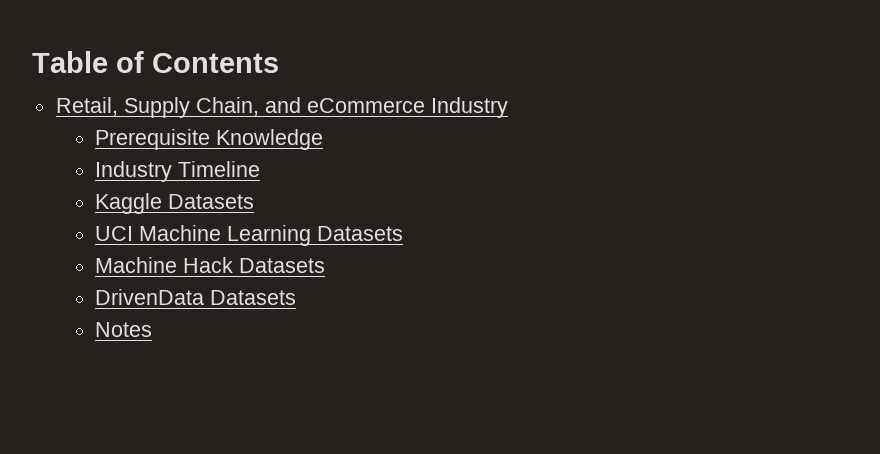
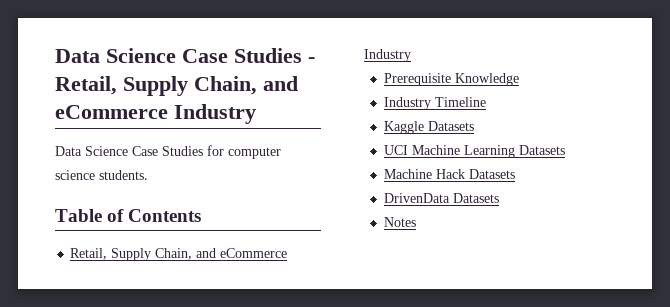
(32, 62) none -> [55,48,315,63] [55,76,298,96] [55,104,256,124] [55,145,281,159] [55,170,148,180] Data Science Case Studies - Retail, Supply Chain, and eCommerce Industry // Data Science Case Studies for computer science students. //

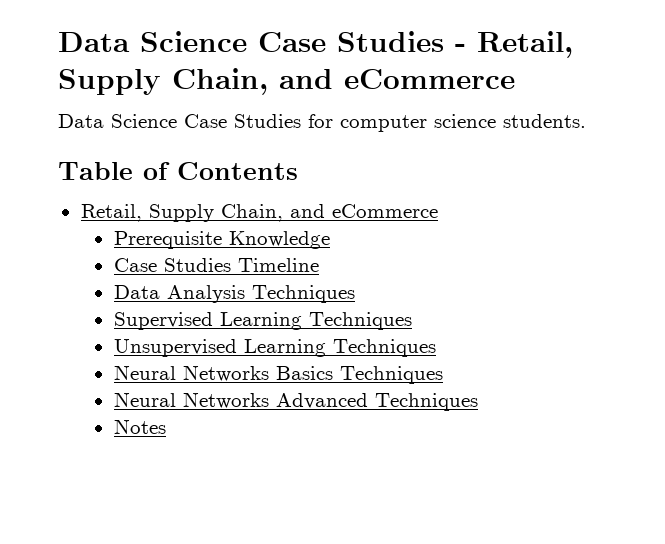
[174,104,256,124] Industry -> (515, 79) none
[364,49,412,62] Industry -> (438, 211) none
[383,97,431,110] Industry -> [113,258,231,272] Case Studies
[383,121,474,134] [383,145,565,158] [383,169,515,179] [383,193,499,203] Kaggle Datasets // UCI Machine Learning Datasets // Machine Hack Datasets // DrivenData Datasets -> [113,285,355,303] [113,312,412,330] [113,339,436,357] [113,365,443,384] [113,392,478,411] Data Analysis Techniques // Supervised Learning Techniques // Unsupervised Learning Techniques // Neural Networks Basics Techniques // Neural Networks Advanced Techniques

